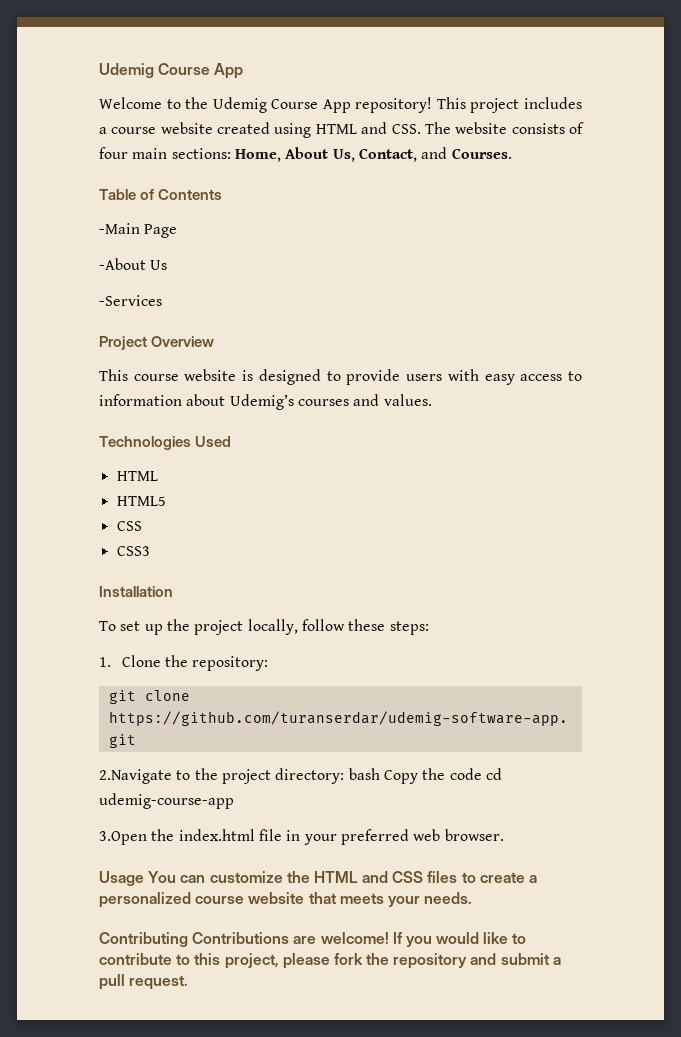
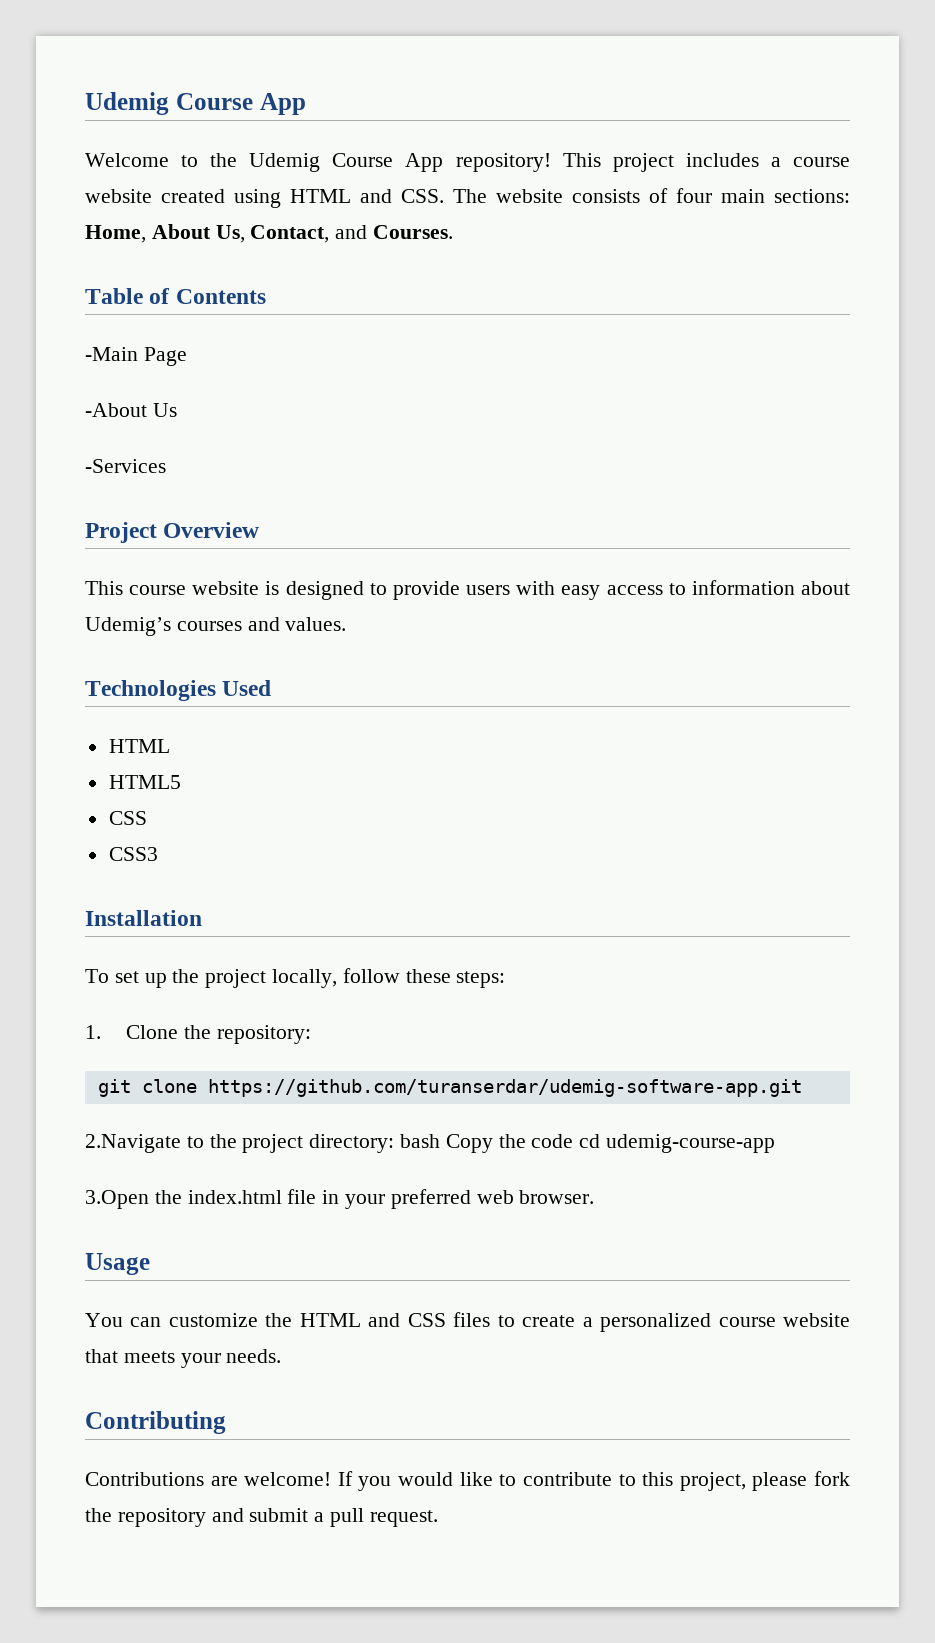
(144, 878) none -> (150, 1264) //
(188, 939) none -> (226, 1422) //

